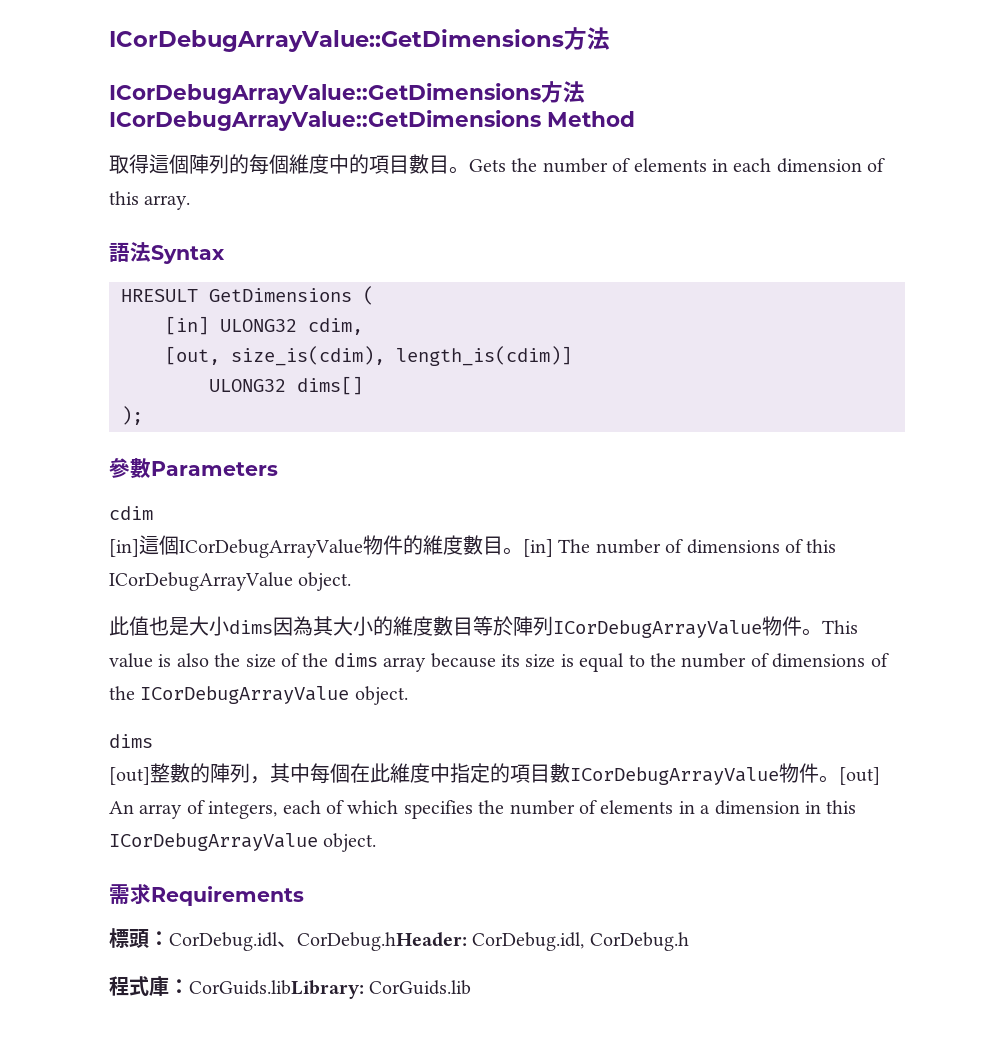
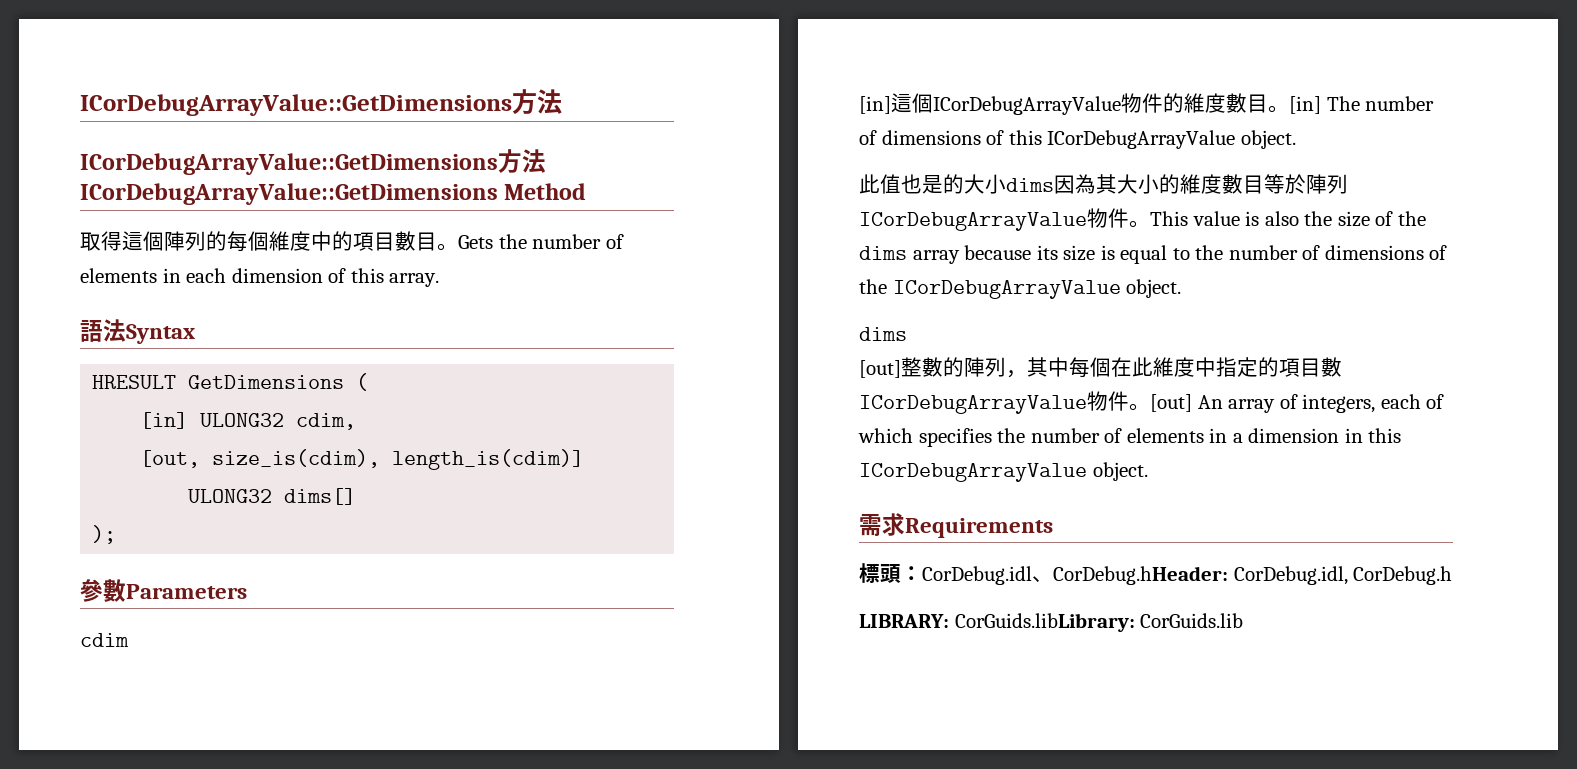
(189, 626) none -> [943,174,964,194] 的
[109,976,189,996] 程式庫： -> [859,614,949,628] LIBRARY:

